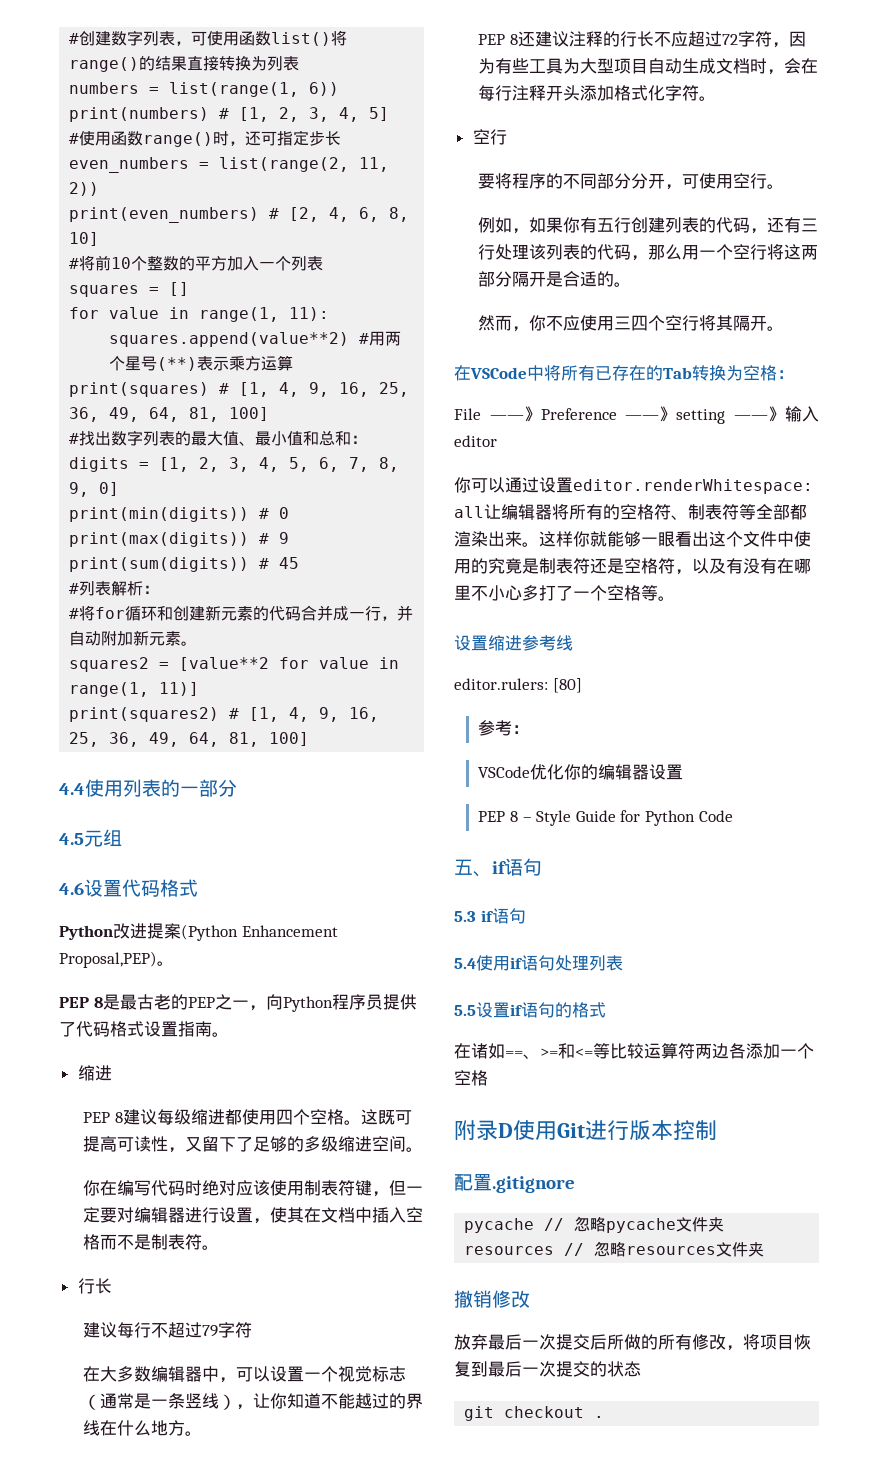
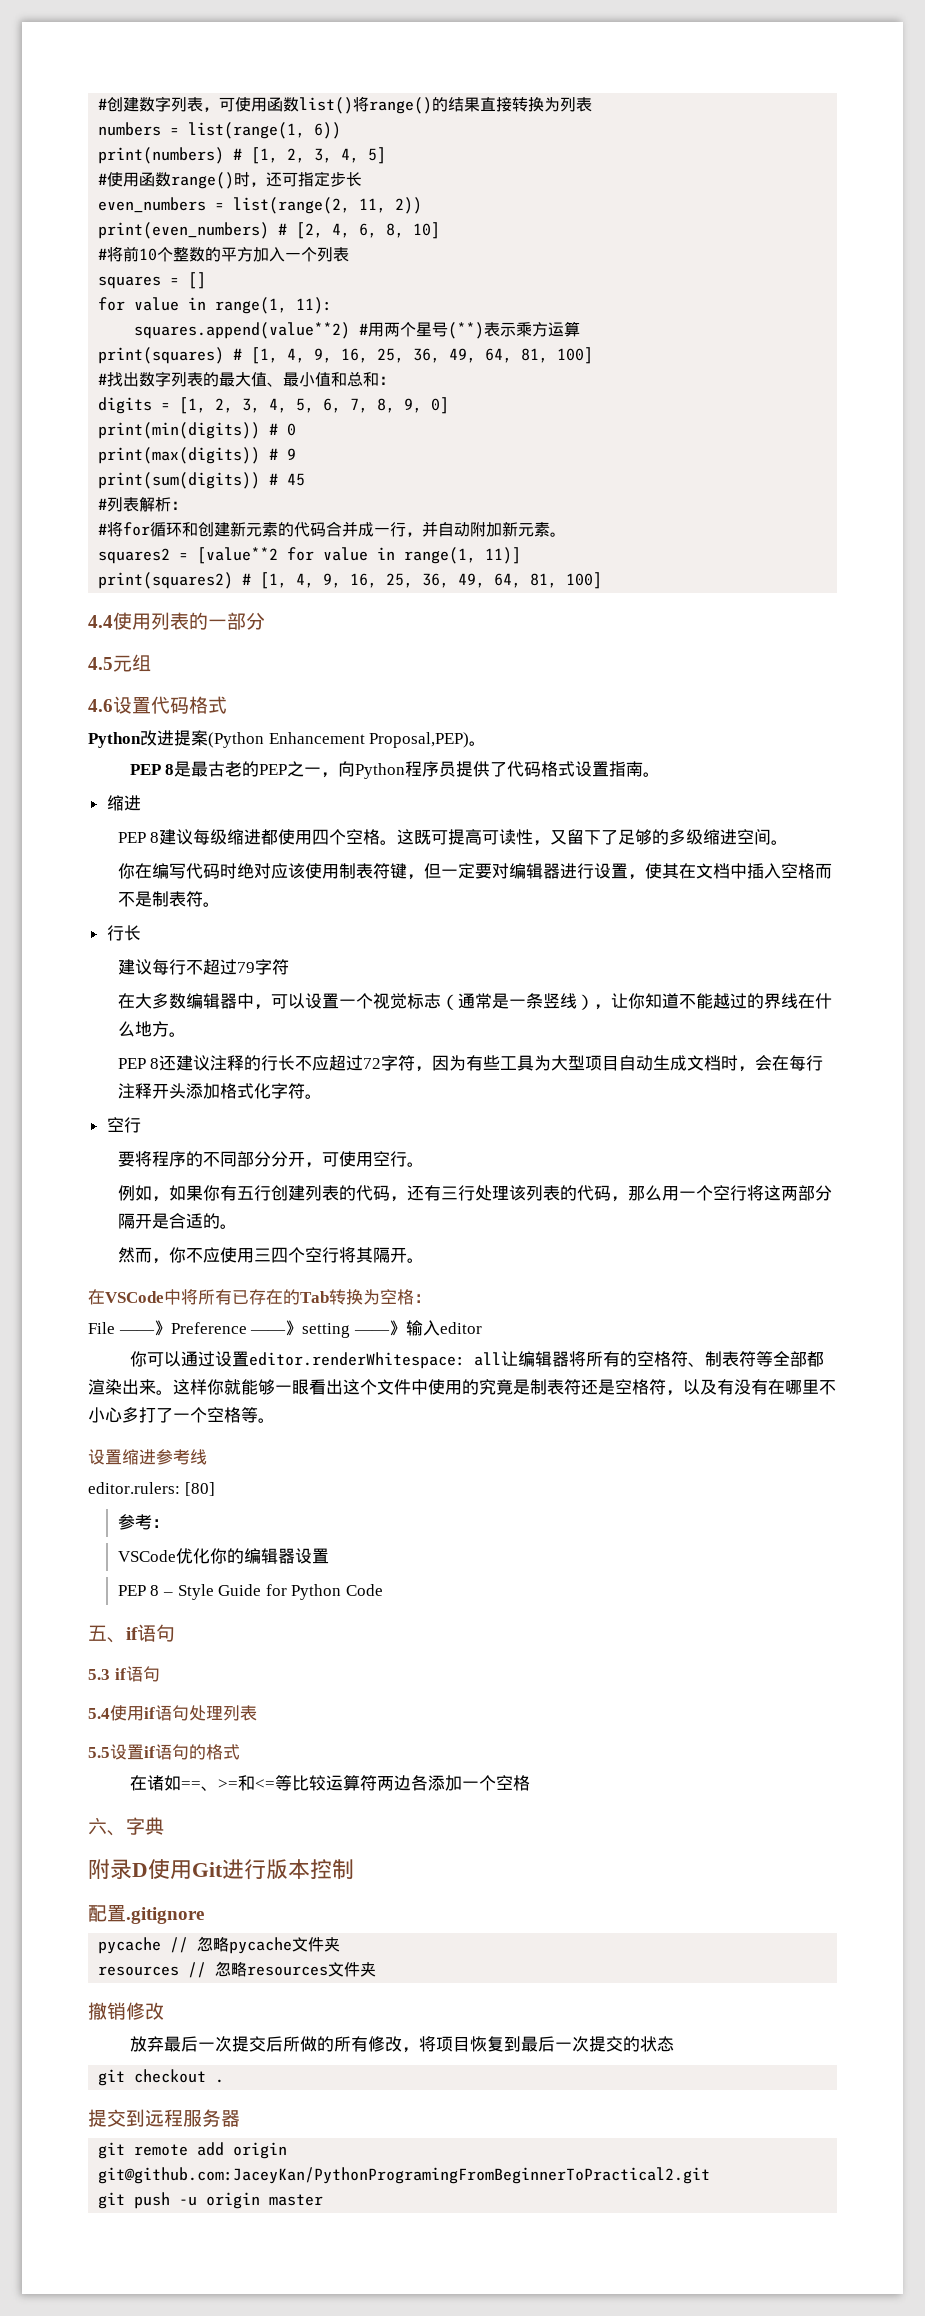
(488, 1078) none -> [88,1817,164,1836] // 六、字典
(605, 1417) none -> [88,2109,240,2127] [98,2142,288,2159] [98,2167,711,2184] [98,2192,324,2209] // 提交到远程服务器 // git remote add origin git@github.com:JaceyKan/PythonProgramingFromBeginnerToPractical2.git // git push -u origin master

